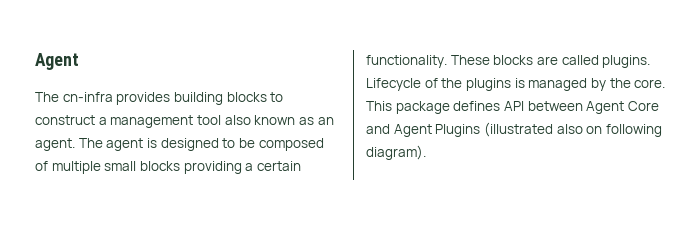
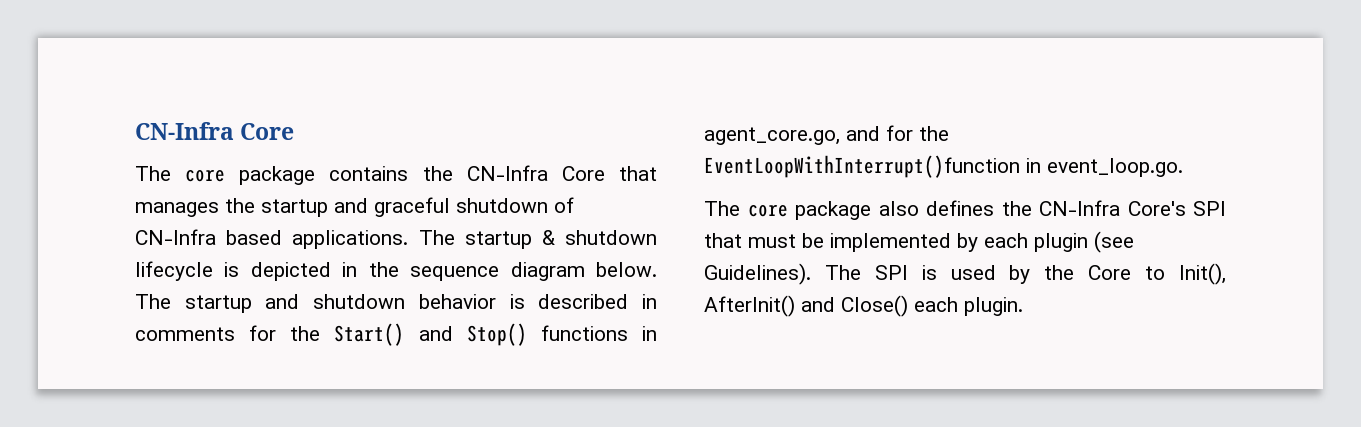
[35,53,79,70] [35,92,284,105] [35,115,334,128] [35,138,324,151] [35,161,301,174] [366,55,651,68] [366,78,666,91] [366,101,659,114] [366,122,662,137] [366,145,426,160] Agent // The cn-infra provides building blocks to construct a management tool also known as an agent. The agent is designed to be composed of multiple small blocks providing a certain functionality. These blocks are called plugins. Lifecycle of the plugins is managed by the core. This package defines API between Agent Core and Agent Plugins (illustrated also on following diagram). -> [135,122,295,140] [135,165,658,185] [135,197,574,217] [135,229,658,249] [135,261,657,281] [135,294,657,313] [135,323,658,346] [704,125,949,145] [704,155,1183,178] [704,200,1226,220] [704,231,1134,253] [704,263,1226,285] [704,295,1023,317] CN-Infra Core // The core package contains the CN-Infra Core that manages the startup and graceful shutdown of CN-Infra based applications. The startup & shutdown lifecycle is depicted in the sequence diagram below. The startup and shutdown behavior is described in comments for the Start() and Stop() functions in agent_core.go, and for the EventLoopWithInterrupt()function in event_loop.go. // The core package also defines the CN-Infra Core's SPI that must be implemented by each plugin (see Guidelines). The SPI is used by the Core to Init(), AfterInit() and Close() each plugin.

